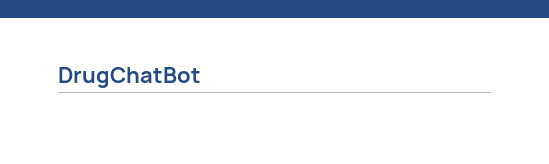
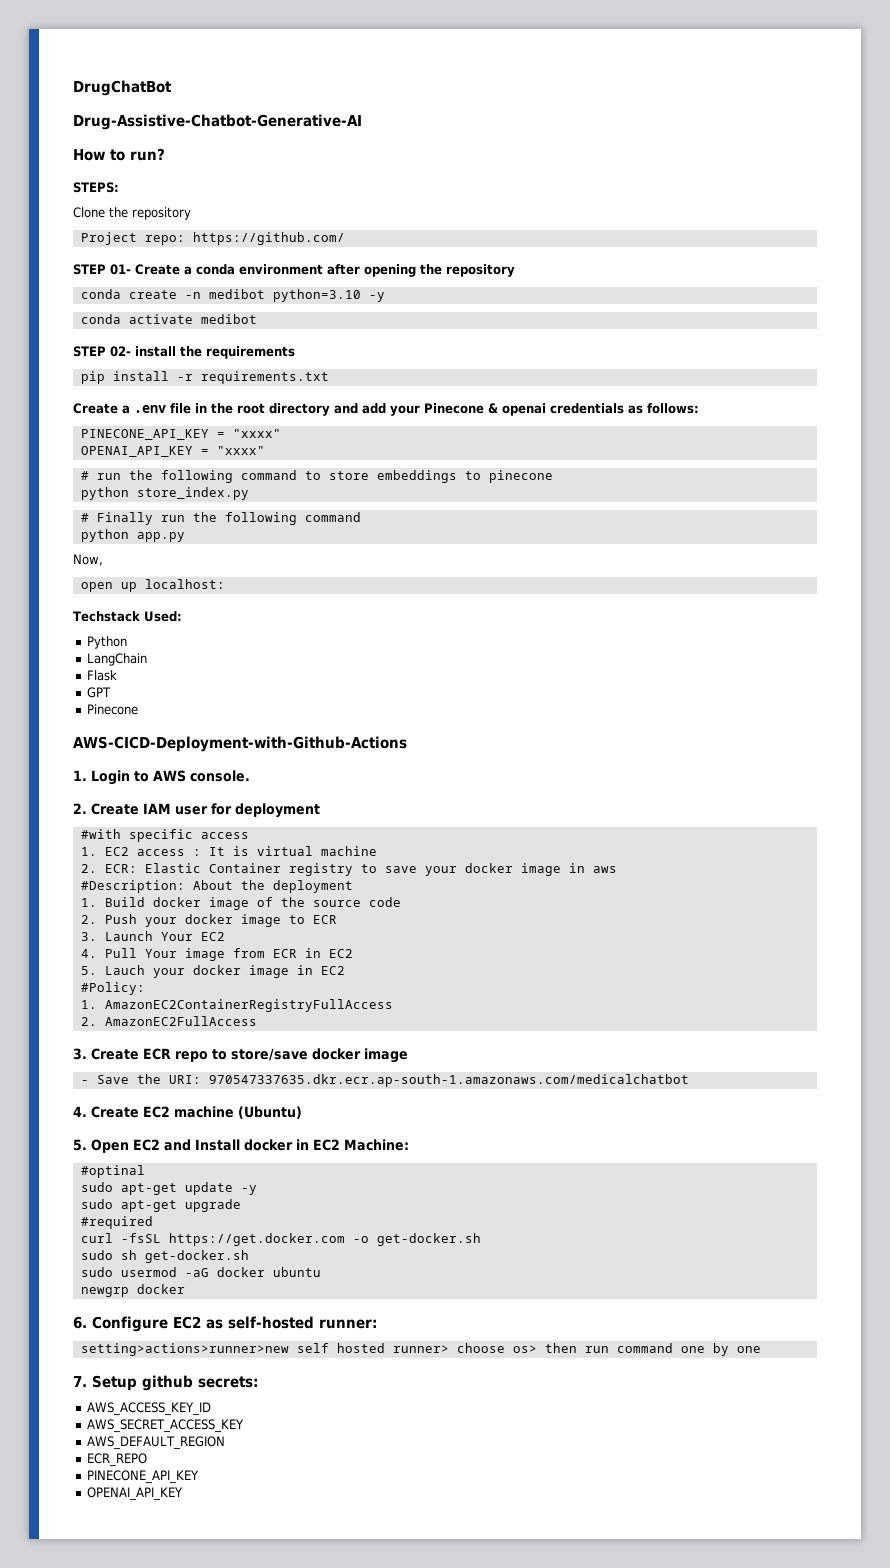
(201, 77) none -> [73,114,362,130] [73,148,165,161] [73,182,119,193] [73,207,191,220] [80,232,345,245] [73,264,515,277] [80,289,385,302] [80,314,257,324] [73,346,295,359] [80,371,329,384] [73,403,699,416] [80,429,281,440] [80,446,265,457] [80,470,553,483] [80,487,249,500] [80,512,361,525] [80,529,185,542] [73,554,103,566] [80,579,225,592] [73,611,182,622] [86,636,127,649] [86,653,147,666] [86,670,117,681] [86,687,111,698] [86,704,138,715] [73,736,407,752] [73,770,250,785] [73,803,320,818] [80,829,249,842] [80,846,377,856] [80,863,617,876] [80,880,353,893] [80,897,401,910] [80,914,337,927] [80,931,225,941] [80,948,353,961] [80,965,345,978] [80,982,145,995] [80,999,393,1012] [80,1016,257,1026] [73,1048,408,1063] [80,1074,689,1087] [73,1106,302,1119] [73,1139,409,1153] [80,1165,145,1178] [80,1182,257,1195] [80,1199,241,1212] [80,1216,153,1229] [80,1233,481,1246] [80,1250,249,1263] [80,1267,321,1277] [80,1284,185,1297] [73,1316,377,1332] [80,1343,761,1356] [73,1375,258,1391] [86,1402,211,1416] [86,1419,244,1433] [86,1436,225,1450] [86,1453,147,1467] [86,1470,199,1484] [86,1487,183,1501] // Drug-Assistive-Chatbot-Generative-AI // How to run? // STEPS: // Clone the repository // Project repo: https://github.com/ // STEP 01- Create a conda environment after opening the repository // conda create -n medibot python=3.10 -y // conda activate medibot // STEP 02- install the requirements // pip install -r requirements.txt // Create a .env file in the root directory and add your Pinecone & openai credentials as follows: // PINECONE_API_KEY = "xxxx" // OPENAI_API_KEY = "xxxx" // # run the following command to store embeddings to pinecone // python store_index.py // # Finally run the following command // python app.py // Now, // open up localhost: // Techstack Used: // Python // LangChain // Flask // GPT // Pinecone // AWS-CICD-Deployment-with-Github-Actions // 1. Login to AWS console. // 2. Create IAM user for deployment // #with specific access // 1. EC2 access : It is virtual machine // 2. ECR: Elastic Container registry to save your docker image in aws // #Description: About the deployment // 1. Build docker image of the source code // 2. Push your docker image to ECR // 3. Launch Your EC2 // 4. Pull Your image from ECR in EC2 // 5. Lauch your docker image in EC2 // #Policy: // 1. AmazonEC2ContainerRegistryFullAccess // 2. AmazonEC2FullAccess // 3. Create ECR repo to store/save docker image // - Save the URI: 970547337635.dkr.ecr.ap-south-1.amazonaws.com/medicalchatbot // 4. Create EC2 machine (Ubuntu) // 5. Open EC2 and Install docker in EC2 Machine: // #optinal // sudo apt-get update -y // sudo apt-get upgrade // #required // curl -fsSL https://get.docker.com -o get-docker.sh // sudo sh get-docker.sh // sudo usermod -aG docker ubuntu // newgrp docker // 6. Configure EC2 as self-hosted runner: // setting>actions>runner>new self hosted runner> choose os> then run command one by one // 7. Setup github secrets: // AWS_ACCESS_KEY_ID // AWS_SECRET_ACCESS_KEY // AWS_DEFAULT_REGION // ECR_REPO // PINECONE_API_KEY // OPENAI_API_KEY

